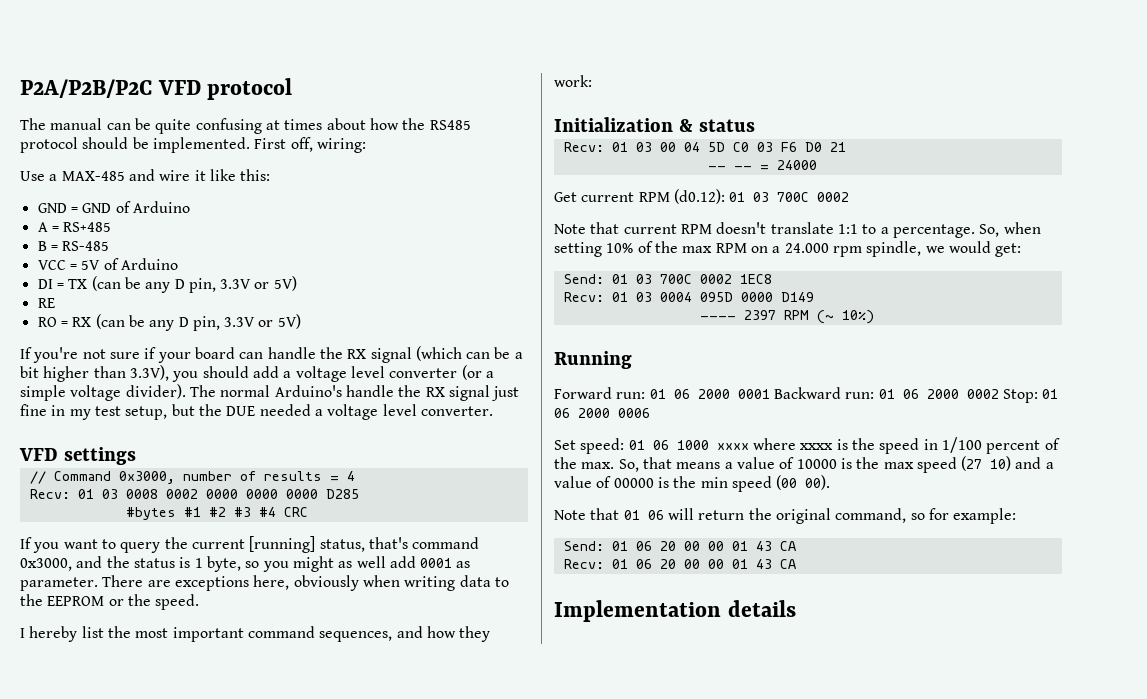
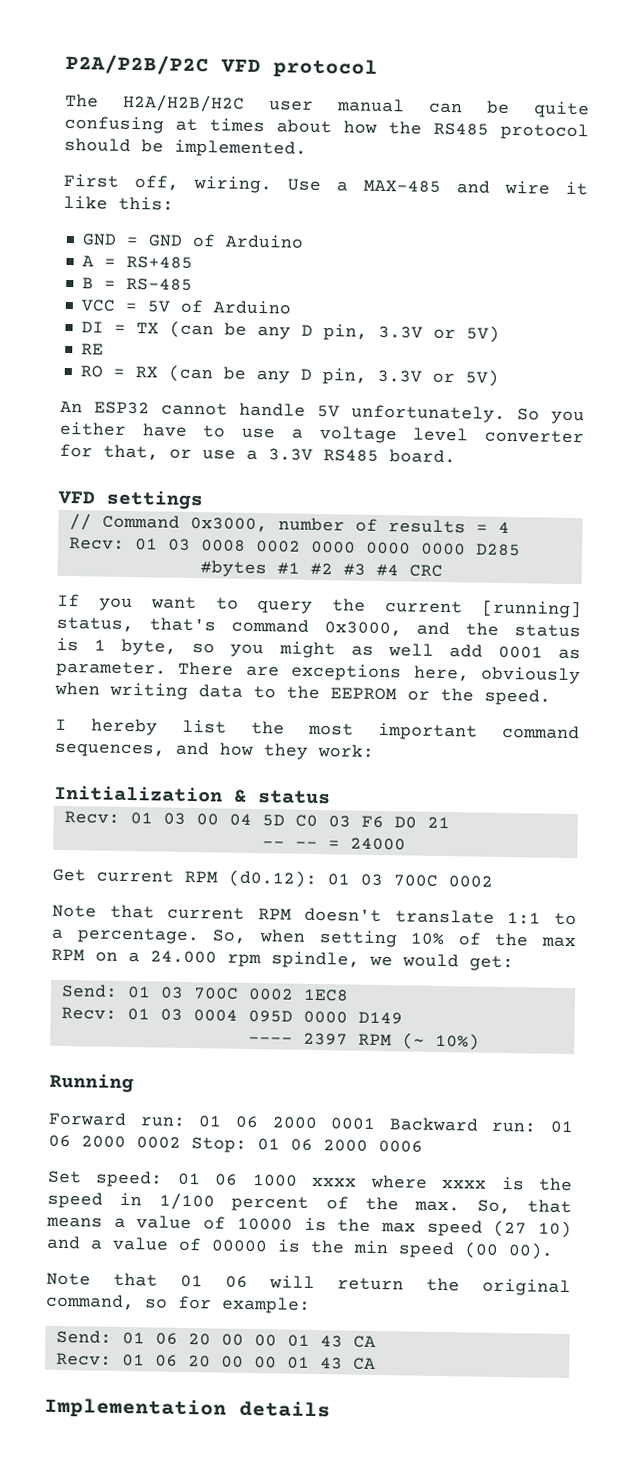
(46, 124) none -> [122,93,314,113] H2A/H2B/H2C user
(250, 145) none -> (307, 148) //
[316,138,366,153] wiring: // -> [193,175,272,194] wiring.
[20,346,523,363] [20,365,494,382] [20,384,520,401] [20,404,493,420] If you're not sure if your board can handle the RX signal (which can be a bit higher than 3.3V), you should add a voltage level converter (or a simple voltage divider). The normal Arduino's handle the RX signal just fine in my test setup, but the DUE needed a voltage level converter. -> [60,400,585,425] [59,421,584,444] [59,443,456,464] An ESP32 cannot handle 5V unfortunately. So you either have to use a voltage level converter for that, or use a 3.3V RS485 board.

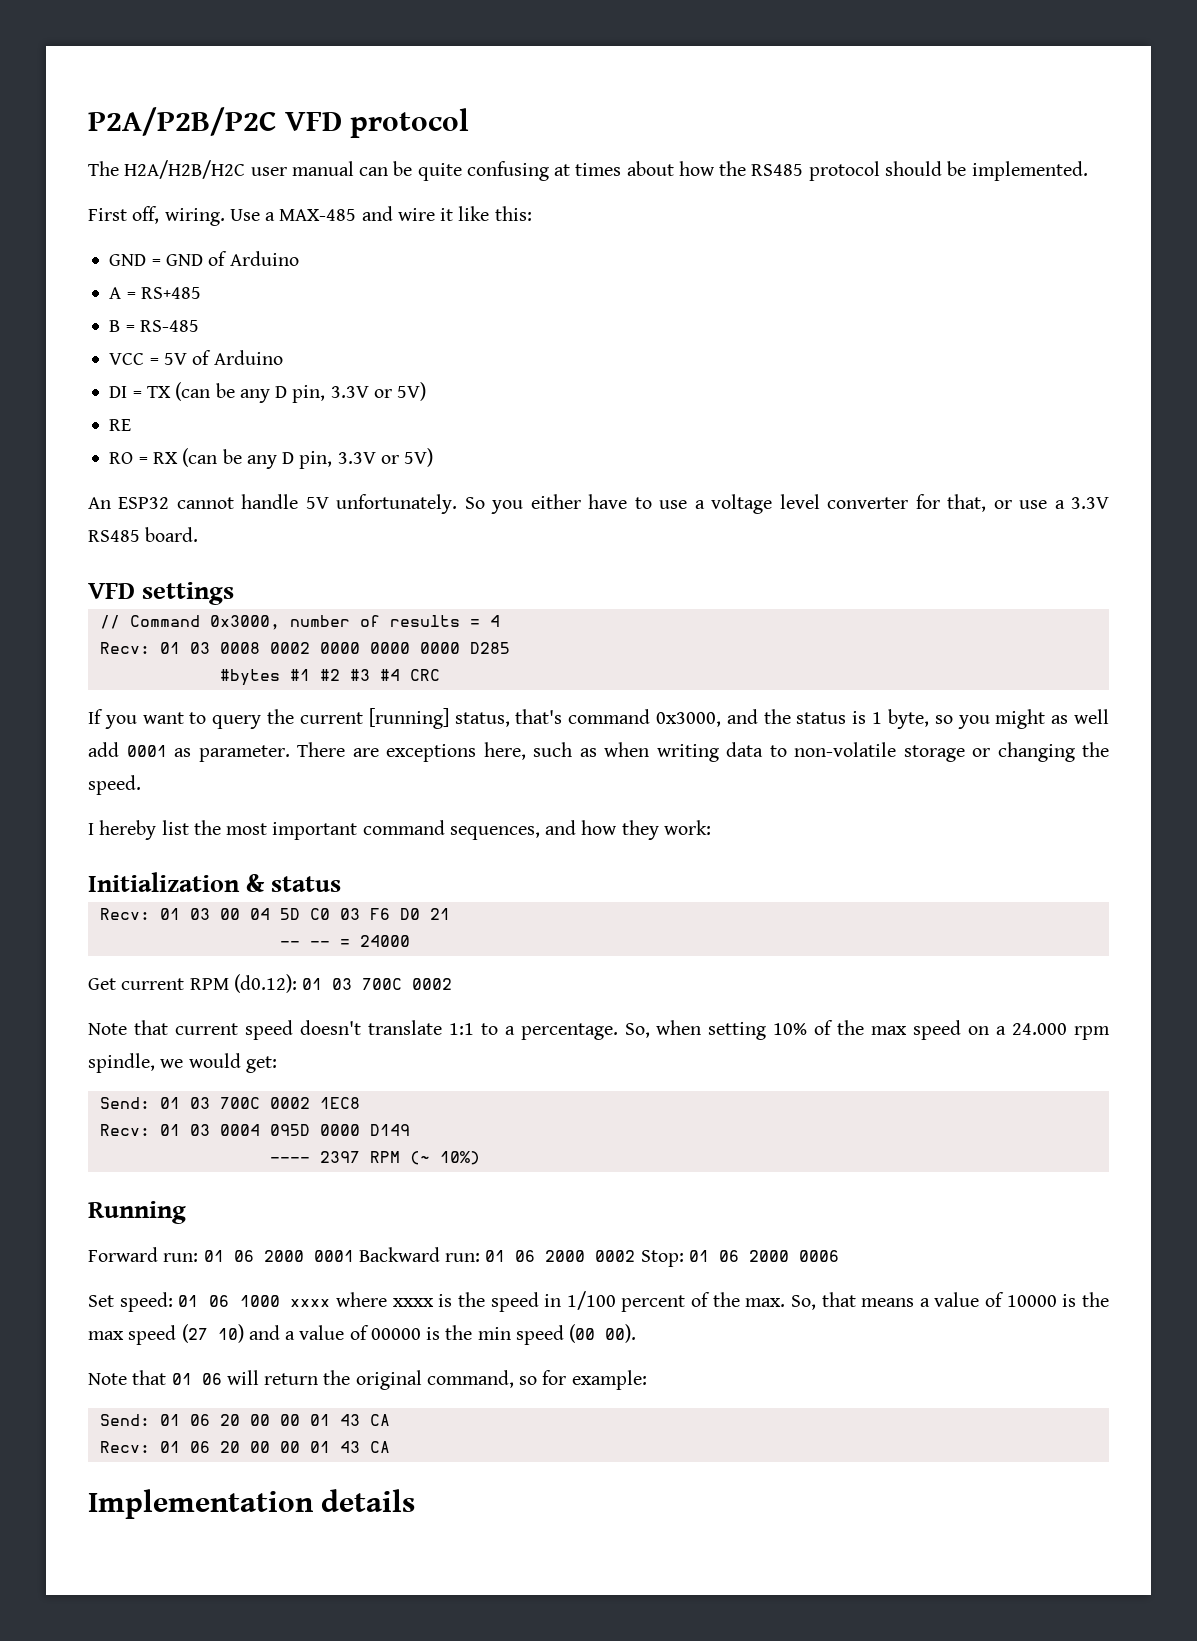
[480,666,581,685] obviously -> [533,742,597,757] such as
[286,685,430,701] the EEPROM or -> [794,742,1075,762] non-volatile storage or changing
[257,908,292,920] RPM -> [244,1020,293,1040] speed
[51,948,85,961] RPM -> [913,1020,962,1040] speed

